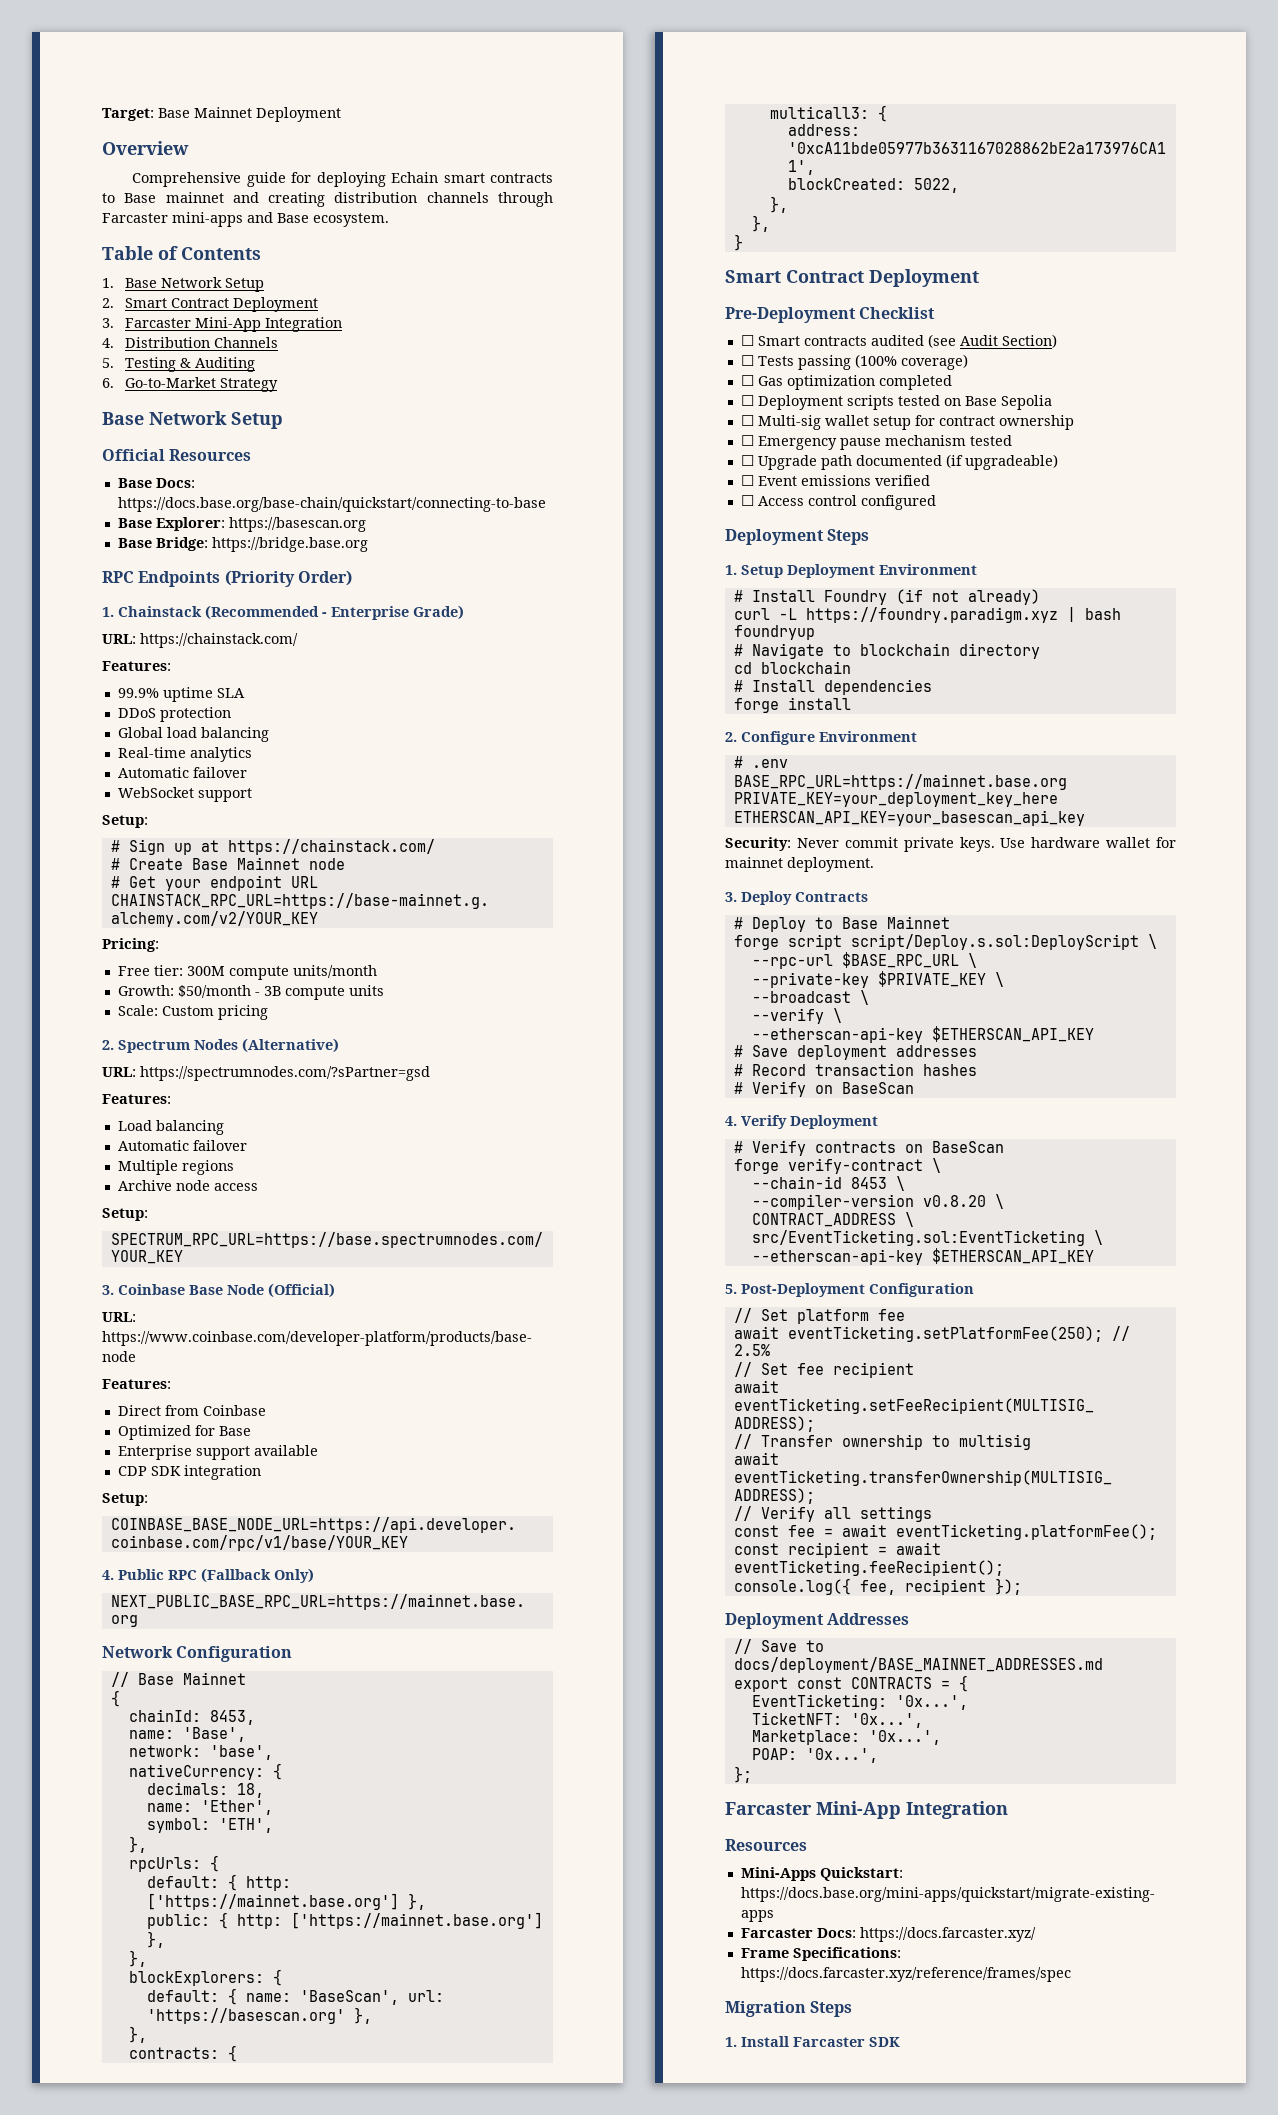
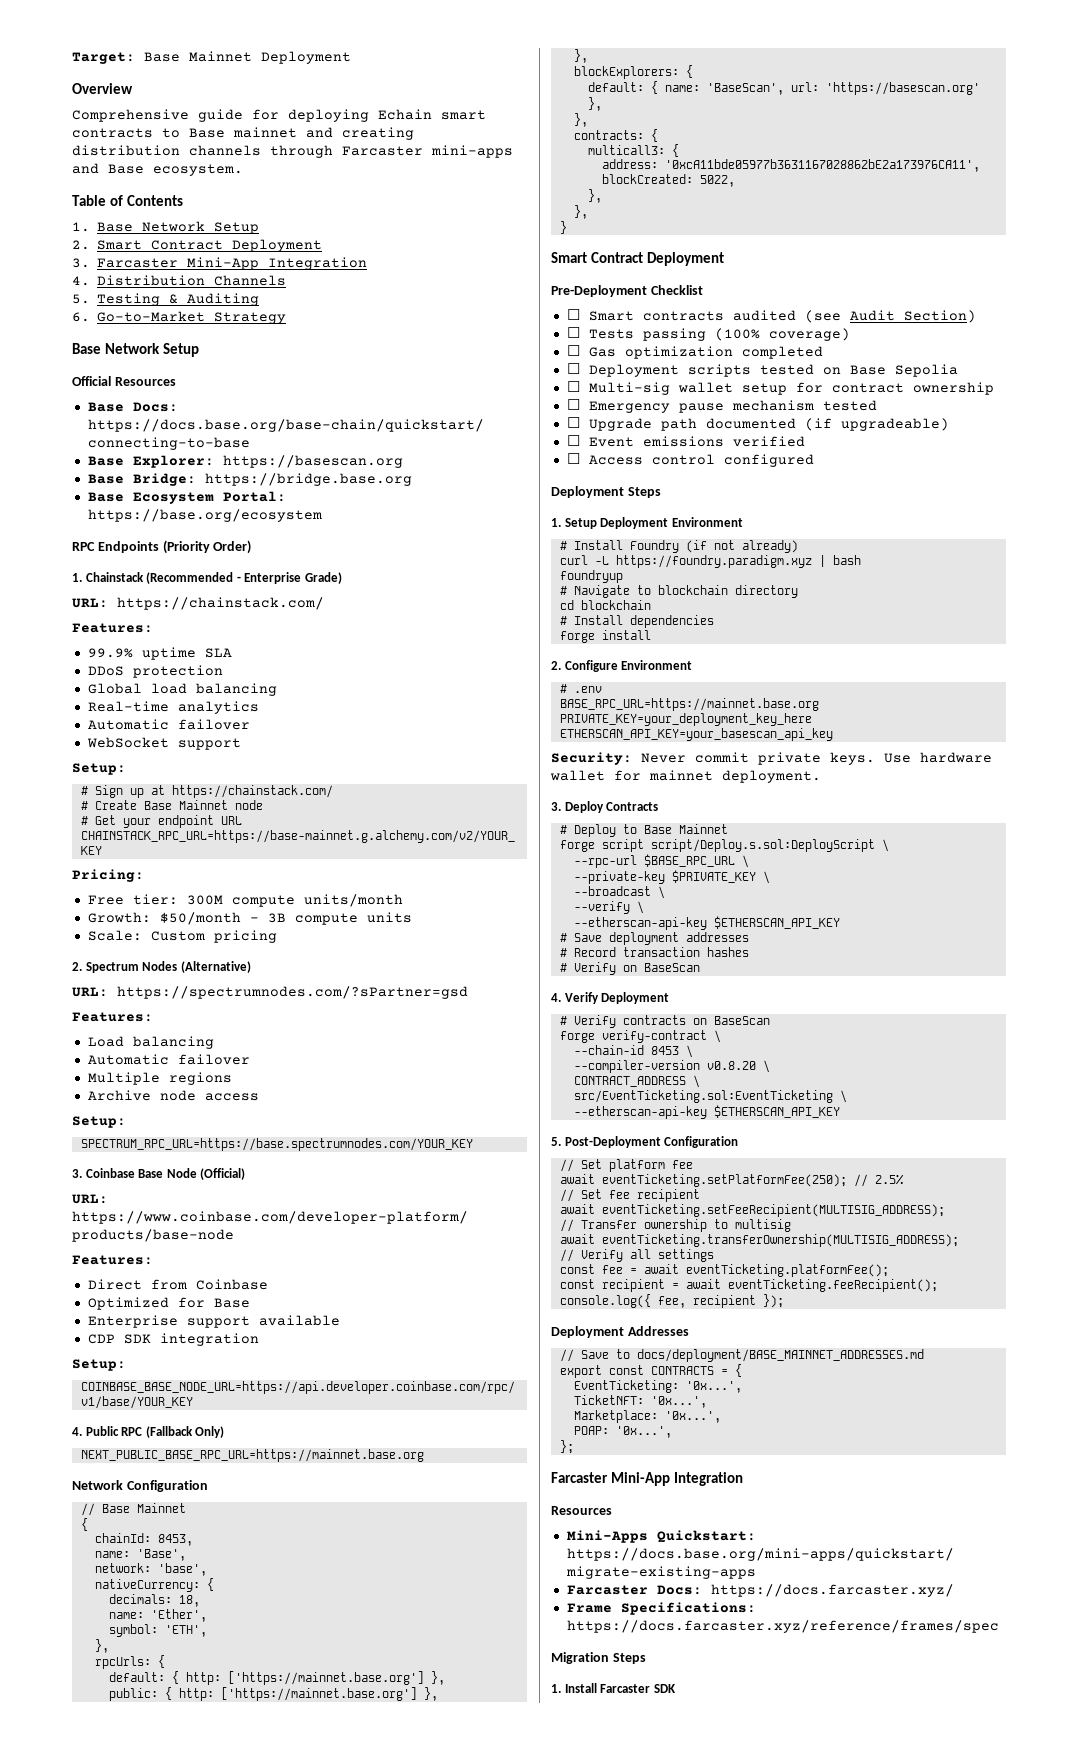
(368, 544) none -> [87,491,286,504] [87,509,322,522] // Base Ecosystem Portal: https://base.org/ecosystem

